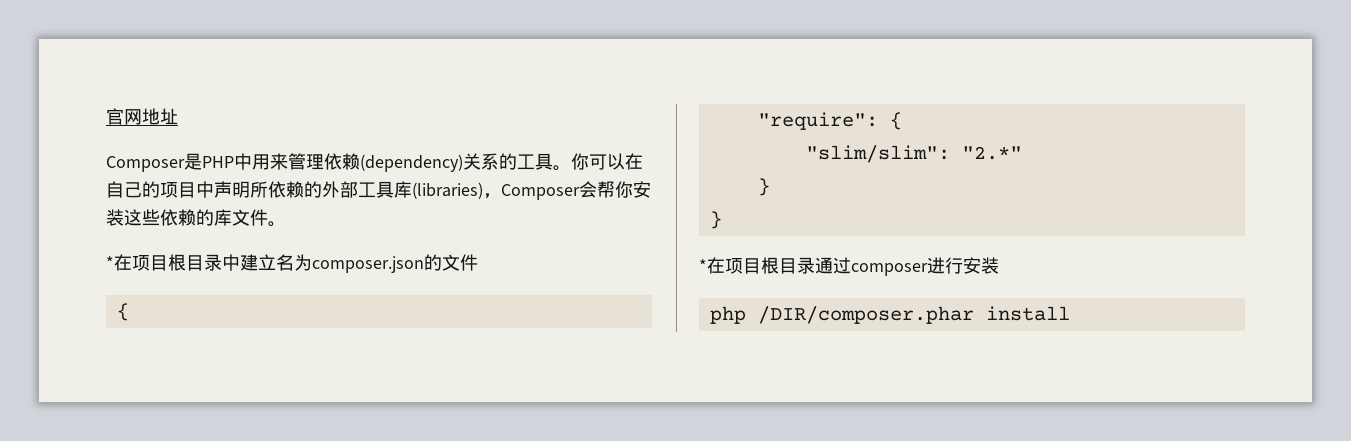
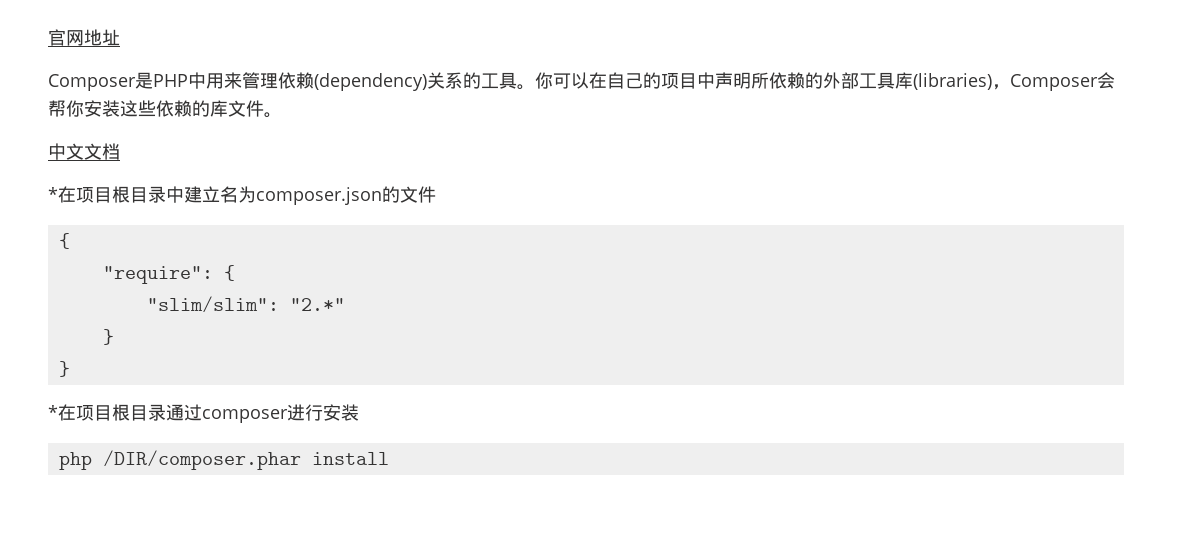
(286, 224) none -> [48,143,120,160] // 中文文档

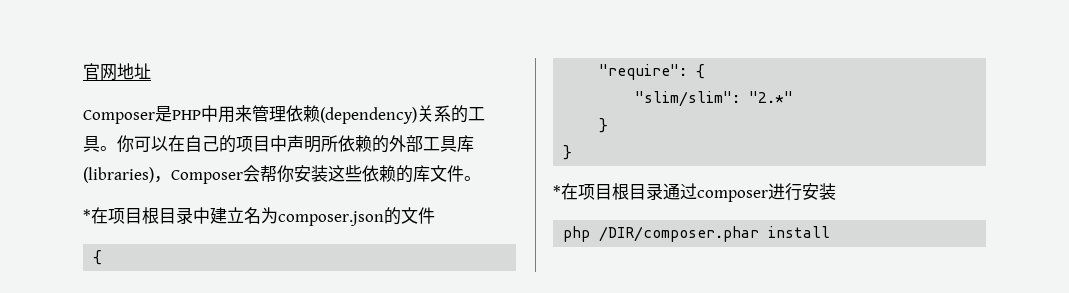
[48,143,120,160] // 中文文档 -> (481, 178) none

